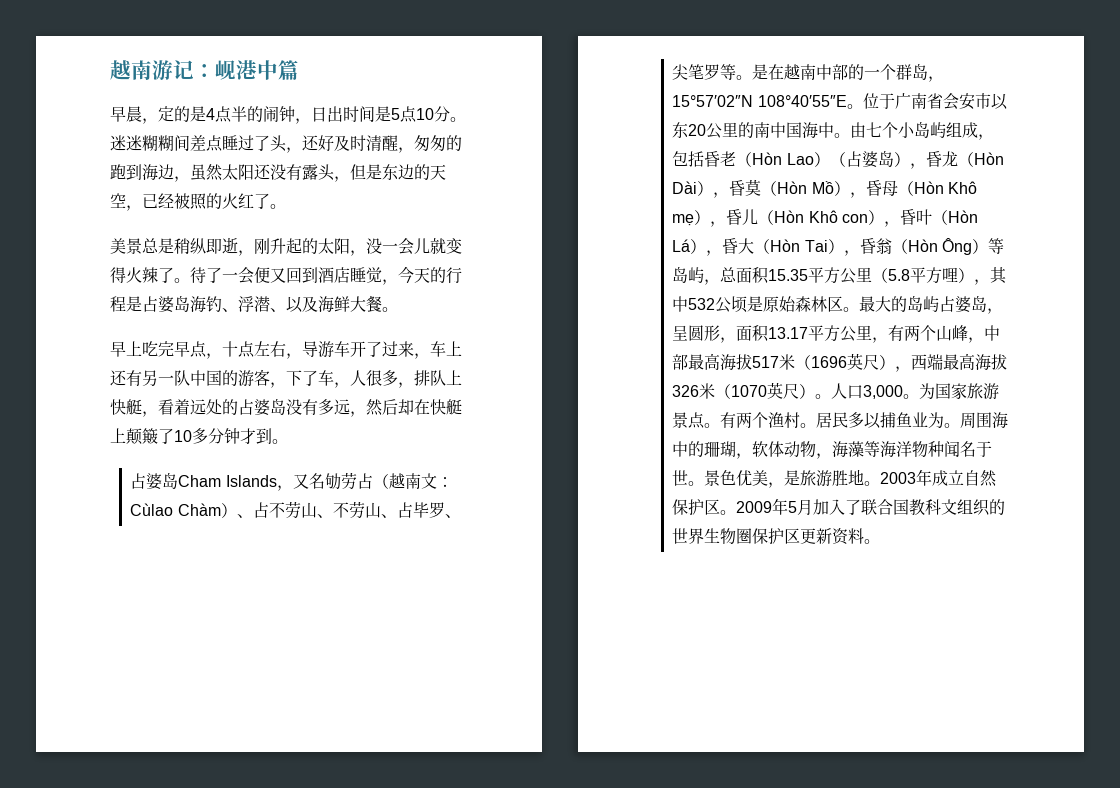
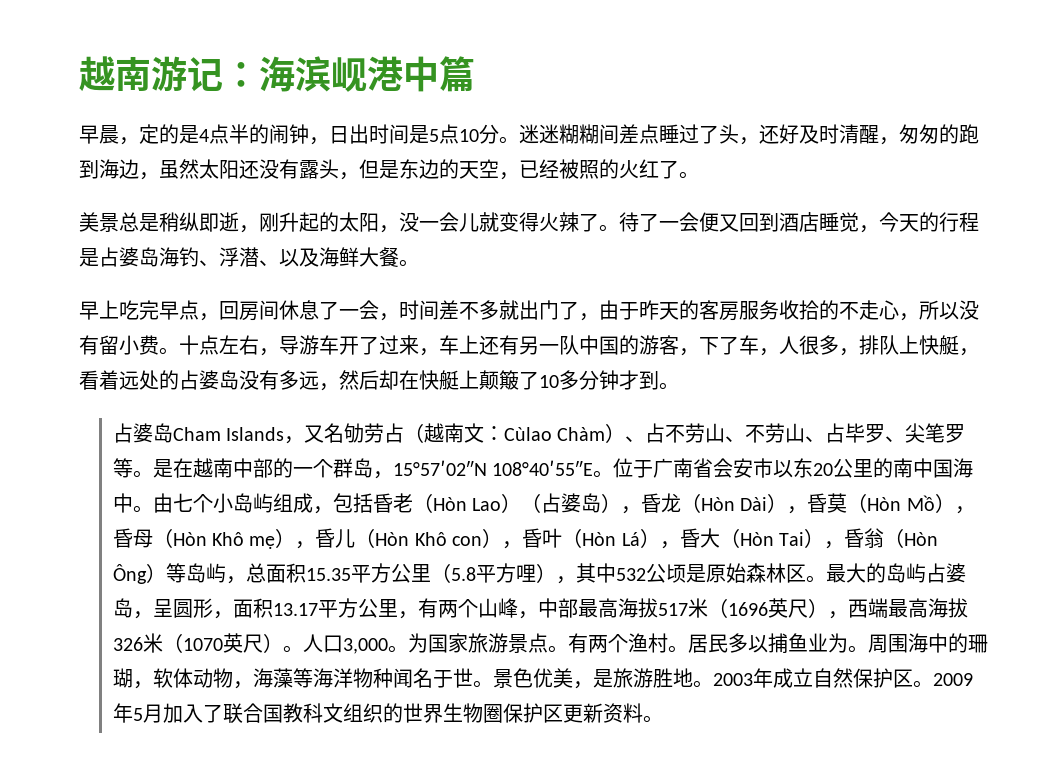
(215, 71) none -> [259,56,331,92] 海滨
(222, 356) none -> [219,300,979,321] [79,335,179,355] 回房间休息了一会，时间差不多就出门了，由于昨天的客房服务收拾的不走心，所以没有留小费。

